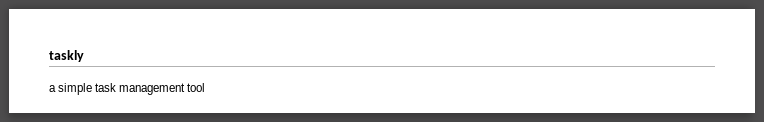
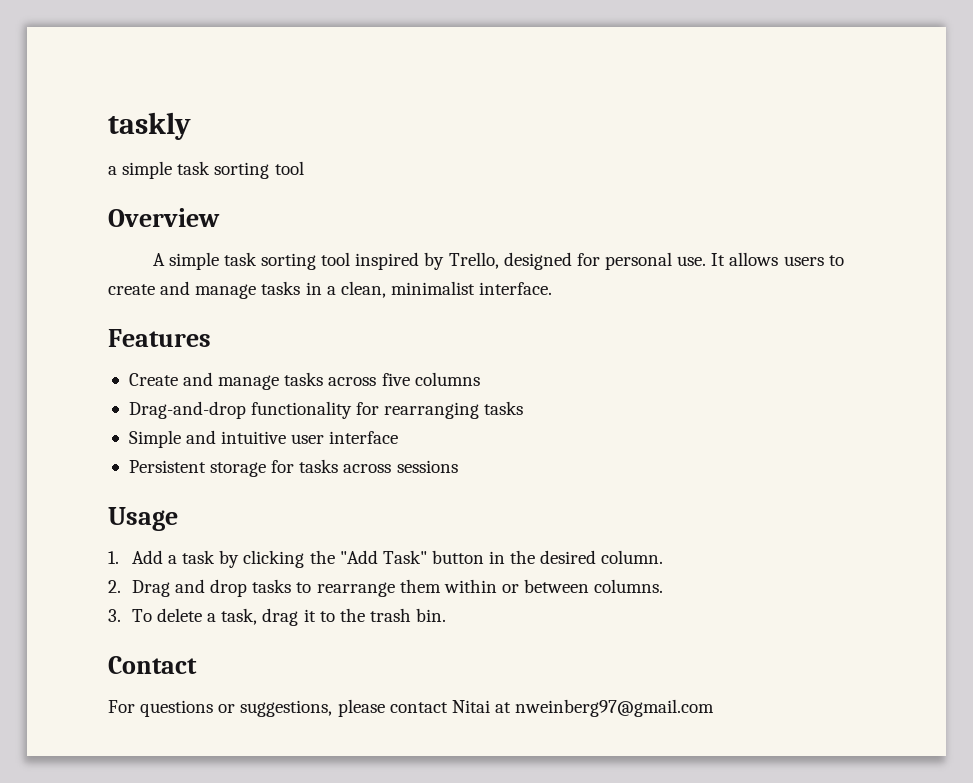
[119,83,206,95] management tool -> [214,161,304,179] [108,208,220,227] [152,252,844,270] [108,281,553,299] [108,329,211,347] [128,372,480,390] [128,401,524,419] [128,430,399,448] [128,459,458,477] [108,507,178,531] [108,550,664,568] [108,579,664,597] [108,608,447,626] [108,656,197,674] [108,699,715,717] sorting tool // Overview // A simple task sorting tool inspired by Trello, designed for personal use. It allows users to create and manage tasks in a clean, minimalist interface. // Features // Create and manage tasks across five columns // Drag-and-drop functionality for rearranging tasks // Simple and intuitive user interface // Persistent storage for tasks across sessions // Usage // 1. Add a task by clicking the "Add Task" button in the desired column. // 2. Drag and drop tasks to rearrange them within or between columns. // 3. To delete a task, drag it to the trash bin. // Contact // For questions or suggestions, please contact Nitai at nweinberg97@gmail.com

